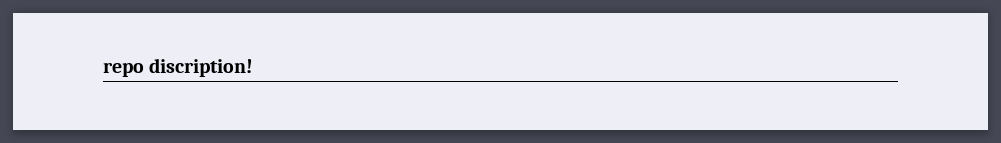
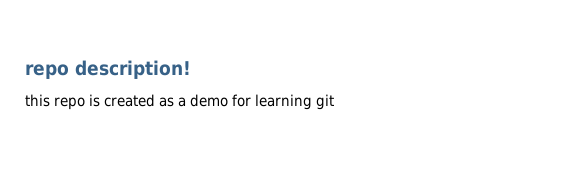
[103,58,254,77] repo discription! -> [25,60,191,79] [25,94,335,110] repo description! // this repo is created as a demo for learning git

